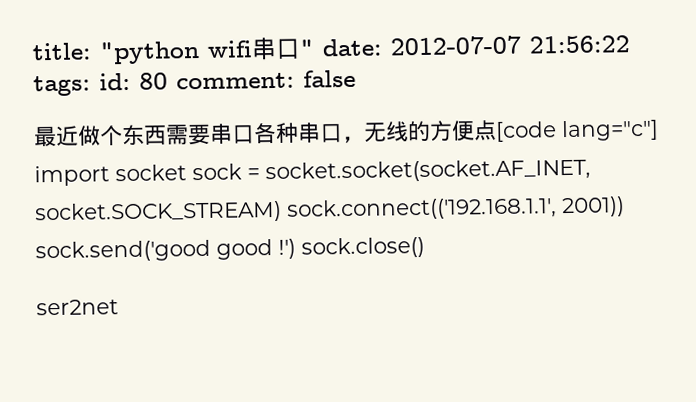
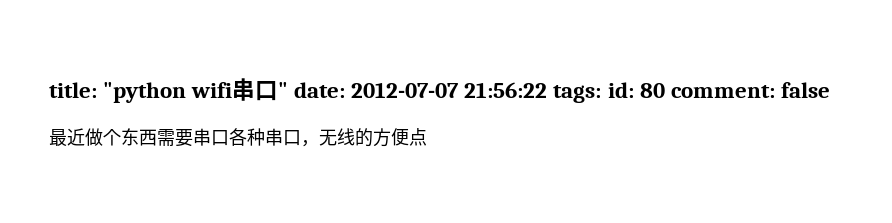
[495,119,659,142] [34,158,591,187] [35,196,625,225] [35,236,425,263] [36,299,119,316] [code lang="c"] import socket sock = socket.socket(socket.AF_INET, socket.SOCK_STREAM) sock.connect(('192.168.1.1', 2001)) sock.send('good good !') sock.close() // ser2net -> (427, 137) none

